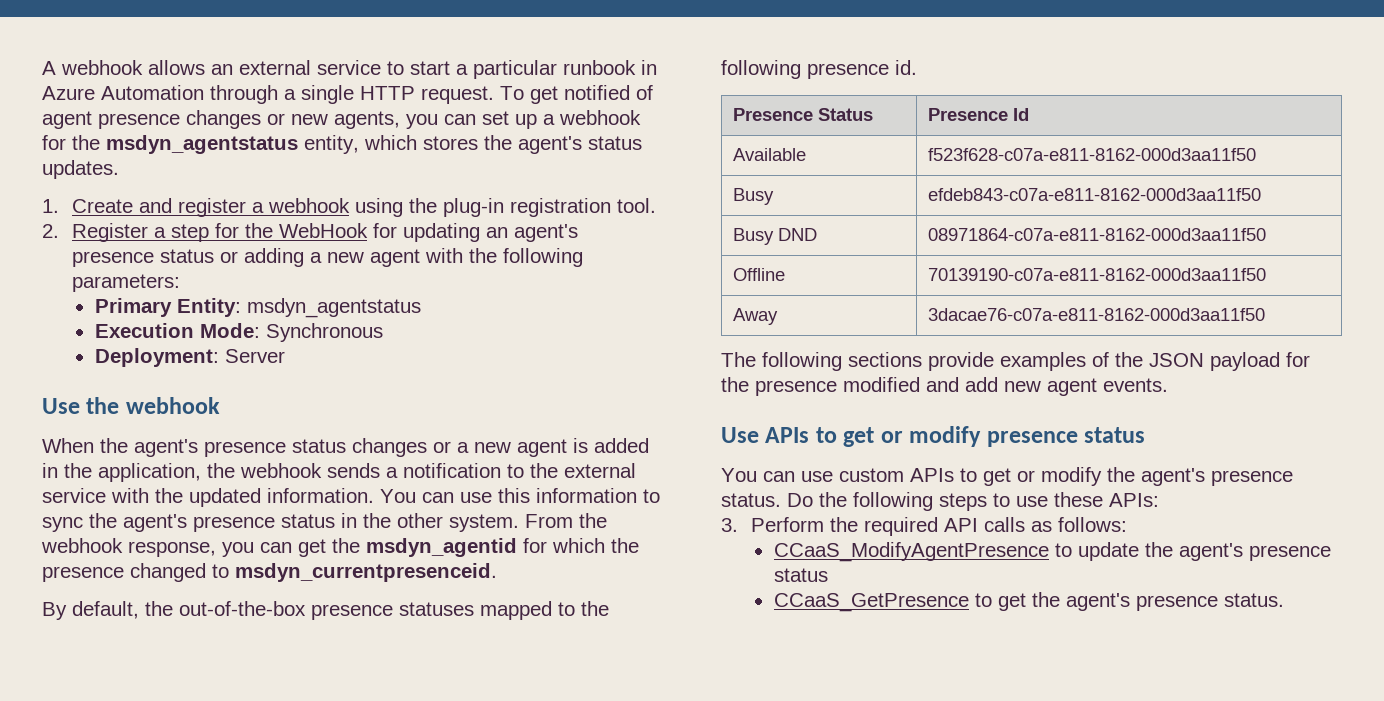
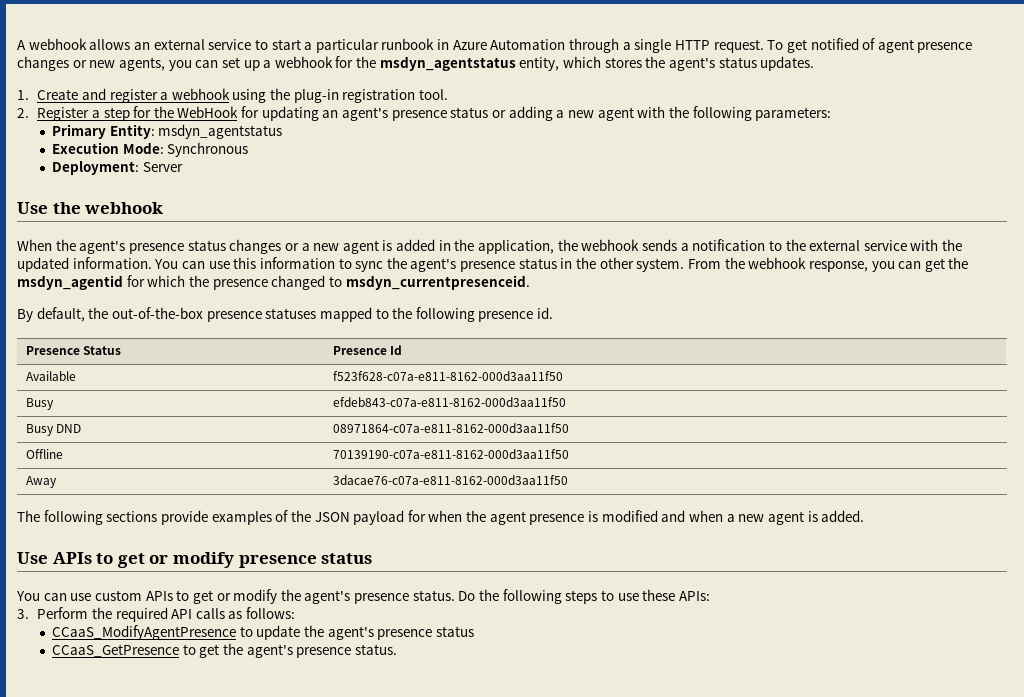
[721,377,1168,396] the presence modified and add new agent events. -> [428,510,865,525] when the agent presence is modified and when a new agent is added.

